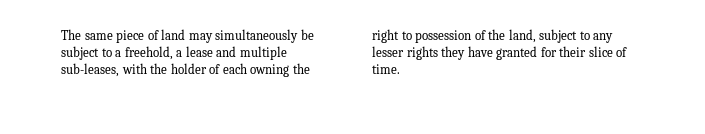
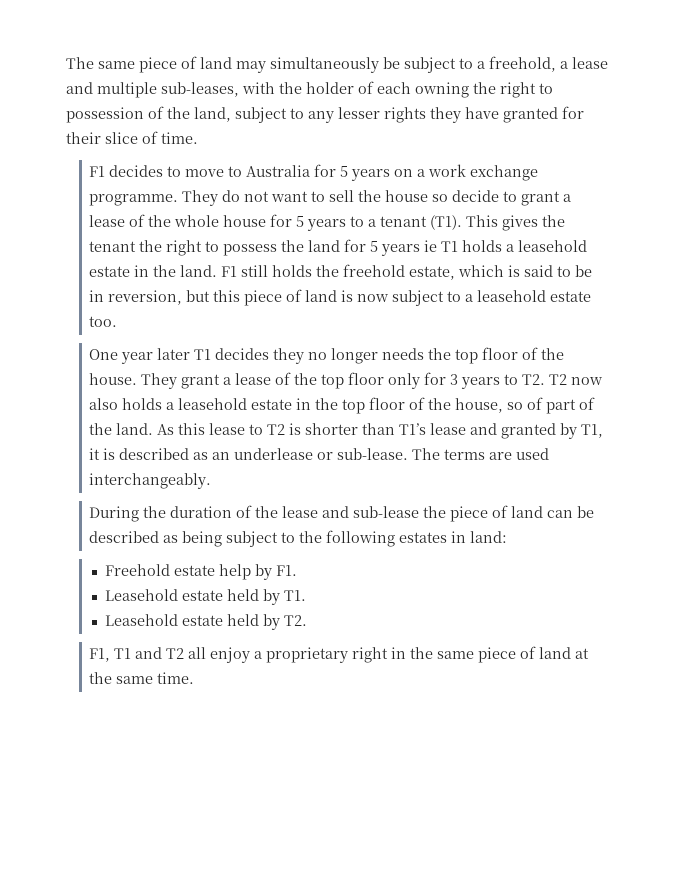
(400, 69) none -> [89,164,539,181] [89,190,572,206] [89,214,566,231] [89,239,588,256] [89,264,593,280] [89,289,592,306] [89,316,118,327] [89,347,565,364] [89,372,604,389] [89,397,596,414] [89,423,604,439] [89,448,550,460] [89,473,212,489] [89,505,595,522] [89,530,508,547] [105,564,298,580] [105,589,307,605] [105,614,308,630] [89,646,590,663] [89,672,195,684] // F1 decides to move to Australia for 5 years on a work exchange programme. They do not want to sell the house so decide to grant a lease of the whole house for 5 years to a tenant (T1). This gives the tenant the right to possess the land for 5 years ie T1 holds a leasehold estate in the land. F1 still holds the freehold estate, which is said to be in reversion, but this piece of land is now subject to a leasehold estate too. // One year later T1 decides they no longer needs the top floor of the house. They grant a lease of the top floor only for 3 years to T2. T2 now also holds a leasehold estate in the top floor of the house, so of part of the land. As this lease to T2 is shorter than T1’s lease and granted by T1, it is described as an underlease or sub-lease. The terms are used interchangeably. // During the duration of the lease and sub-lease the piece of land can be described as being subject to the following estates in land: // Freehold estate help by F1. // Leasehold estate held by T1. // Leasehold estate held by T2. // F1, T1 and T2 all enjoy a proprietary right in the same piece of land at the same time.

